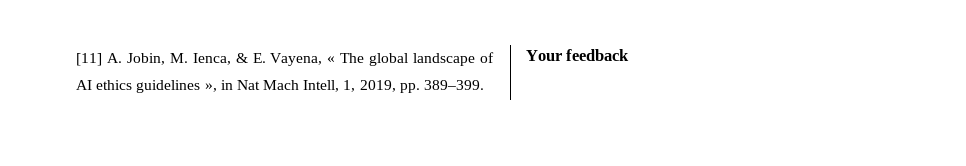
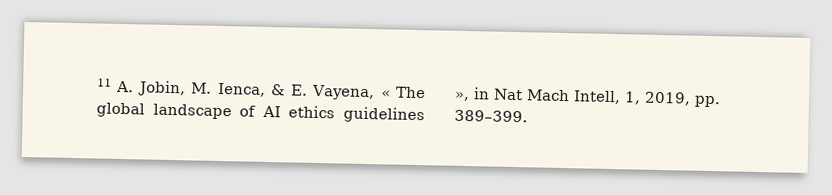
[76,53,102,66] [11] -> [97,78,112,87] 11
[526,49,630,61] // Your feedback -> (528, 116) none

